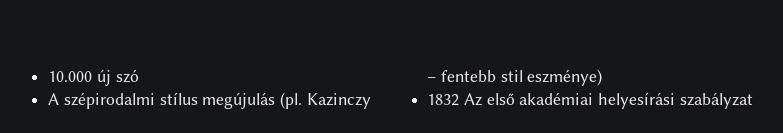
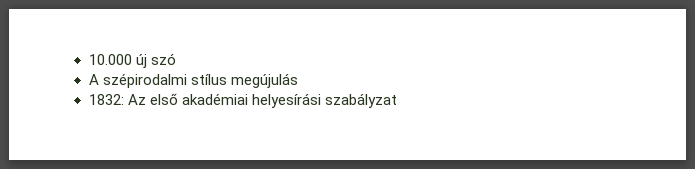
[280,92,371,109] [427,69,603,86] [427,94,460,106] (pl. Kazinczy – fentebb stil eszménye) // 1832 -> [88,94,124,105] // 1832:

